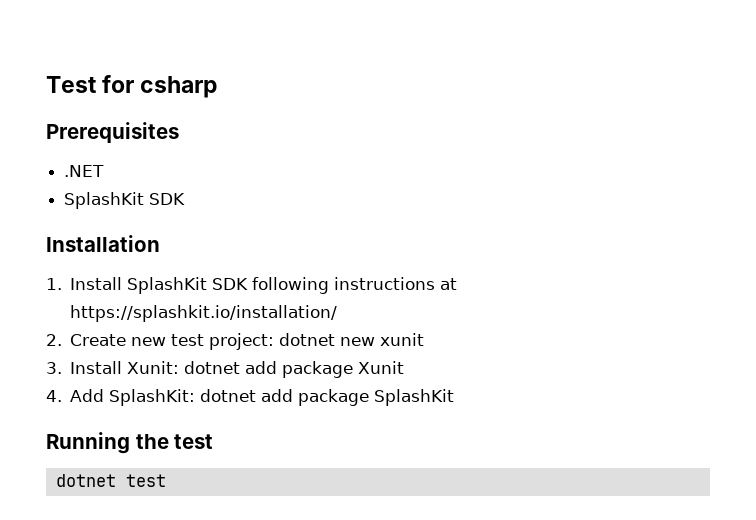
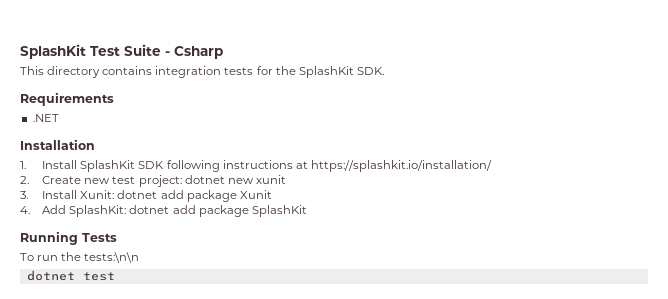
[46,75,219,98] [46,122,179,143] Test for csharp // Prerequisites -> [20,44,223,59] [20,66,384,78] [20,92,114,106] SplashKit Test Suite - Csharp // This directory contains integration tests for the SplashKit SDK. // Requirements
[64,192,186,209] // SplashKit SDK -> (59, 118) none
[135,434,214,449] the test -> [82,233,117,242] [20,252,140,263] Tests // To run the tests:\n\n

